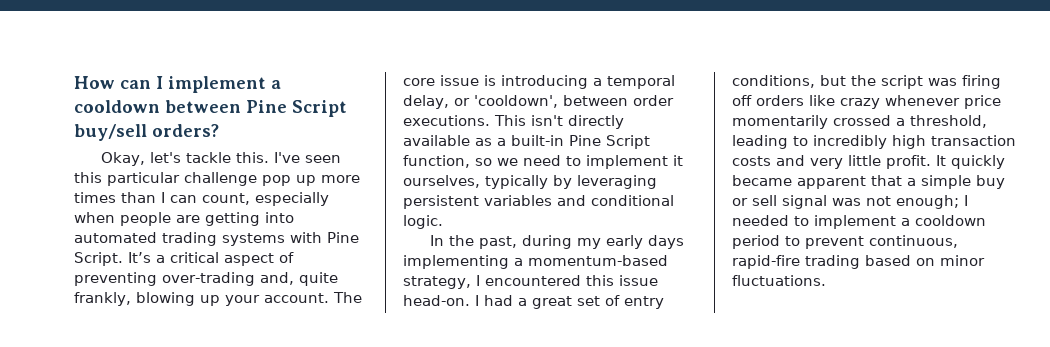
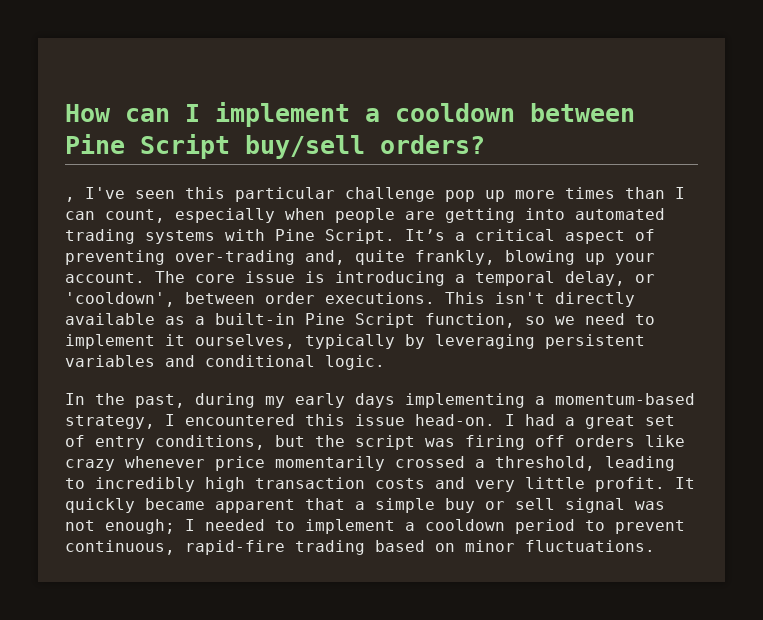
[101,152,270,166] Okay, let's tackle this. -> [65,197,75,202] ,

